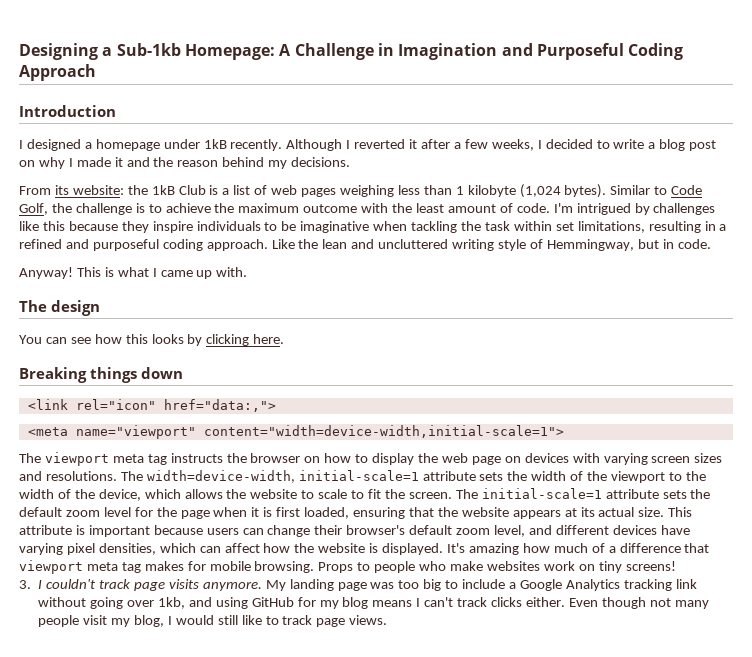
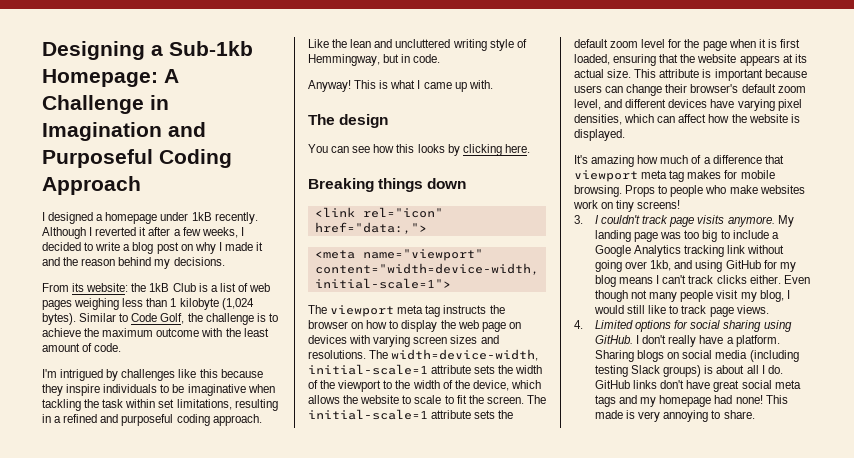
[19,105,116,117] // Introduction -> (141, 185) none
(550, 208) none -> (122, 347) //
(444, 549) none -> (625, 135) //
(388, 620) none -> [574,320,792,332] [595,335,780,347] [595,350,799,362] [595,365,783,377] [595,380,801,392] [595,395,788,407] [595,410,755,422] // 4. Limited options for social sharing using GitHub. I don't really have a platform. Sharing blogs on social media (including testing Slack groups) is about all I do. GitHub links don't have great social meta tags and my homepage had none! This made is very annoying to share.

